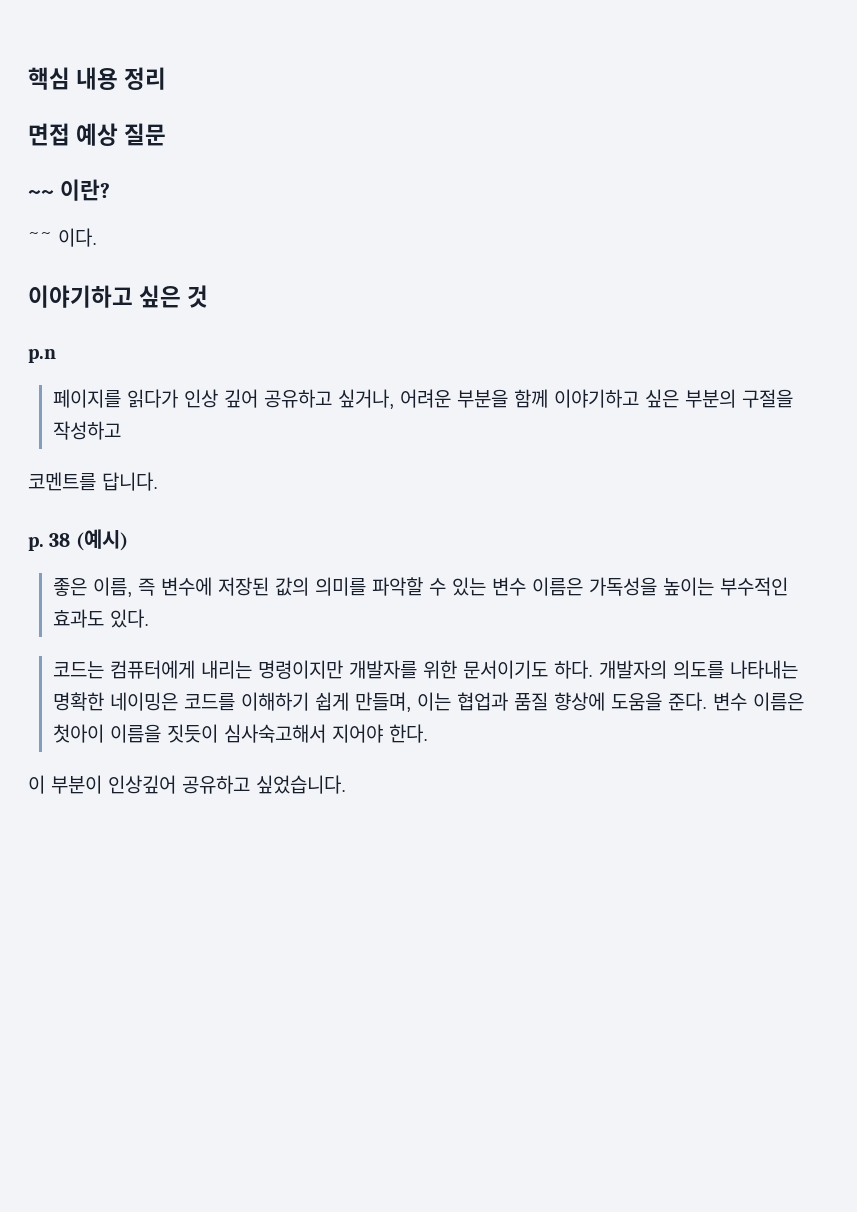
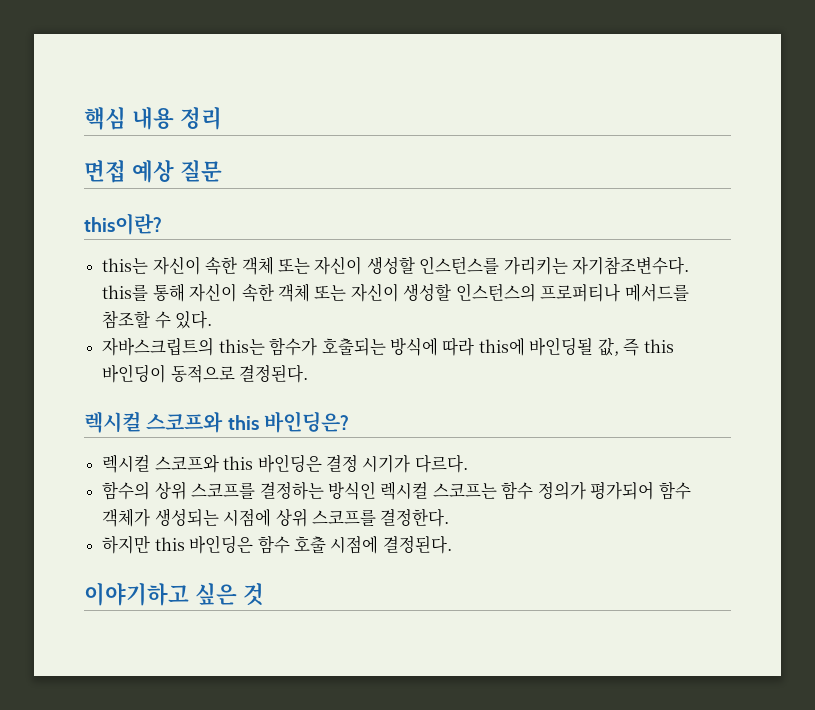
[28,179,110,201] [28,228,97,247] [28,285,209,308] [28,349,56,363] [52,389,793,409] [52,421,121,440] [28,472,158,491] [28,529,128,551] [52,577,788,597] [52,609,149,628] [52,660,798,679] [52,692,804,712] [52,724,428,743] [28,775,346,794] ~~ 이란? // ~~ 이다. // 이야기하고 싶은 것 // p.n // 페이지를 읽다가 인상 깊어 공유하고 싶거나, 어려운 부분을 함께 이야기하고 싶은 부분의 구절을 작성하고 // 코멘트를 답니다. // p. 38 (예시) // 좋은 이름, 즉 변수에 저장된 값의 의미를 파악할 수 있는 변수 이름은 가독성을 높이는 부수적인 효과도 있다. // 코드는 컴퓨터에게 내리는 명령이지만 개발자를 위한 문서이기도 하다. 개발자의 의도를 나타내는 명확한 네이밍은 코드를 이해하기 쉽게 만들며, 이는 협업과 품질 향상에 도움을 준다. 변수 이름은 첫아이 이름을 짓듯이 심사숙고해서 지어야 한다. // 이 부분이 인상깊어 공유하고 싶었습니다. -> [84,213,162,235] [102,256,690,275] [102,283,689,302] [102,310,213,329] [102,337,674,356] [102,364,309,383] [84,411,350,433] [102,454,468,473] [102,481,691,500] [102,508,450,527] [102,535,452,554] [84,582,264,606] this이란? // this는 자신이 속한 객체 또는 자신이 생성할 인스턴스를 가리키는 자기참조변수다. this를 통해 자신이 속한 객체 또는 자신이 생성할 인스턴스의 프로퍼티나 메서드를 참조할 수 있다. // 자바스크립트의 this는 함수가 호출되는 방식에 따라 this에 바인딩될 값, 즉 this 바인딩이 동적으로 결정된다. // 렉시컬 스코프와 this 바인딩은? // 렉시컬 스코프와 this 바인딩은 결정 시기가 다르다. // 함수의 상위 스코프를 결정하는 방식인 렉시컬 스코프는 함수 정의가 평가되어 함수 객체가 생성되는 시점에 상위 스코프를 결정한다. // 하지만 this 바인딩은 함수 호출 시점에 결정된다. // 이야기하고 싶은 것

